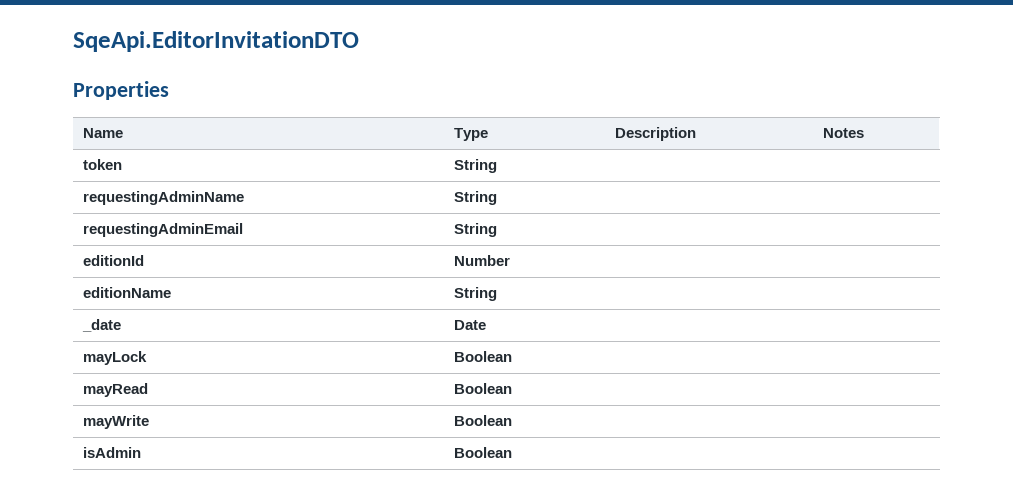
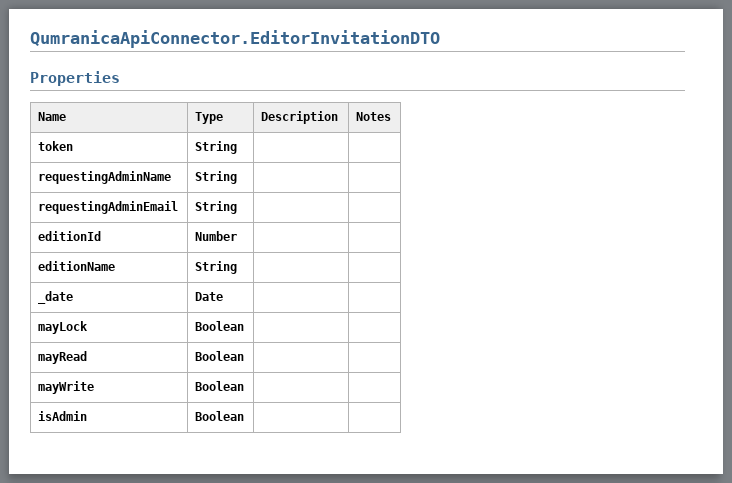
[73,31,359,52] SqeApi.EditorInvitationDTO -> [30,30,440,48] QumranicaApiConnector.EditorInvitationDTO

